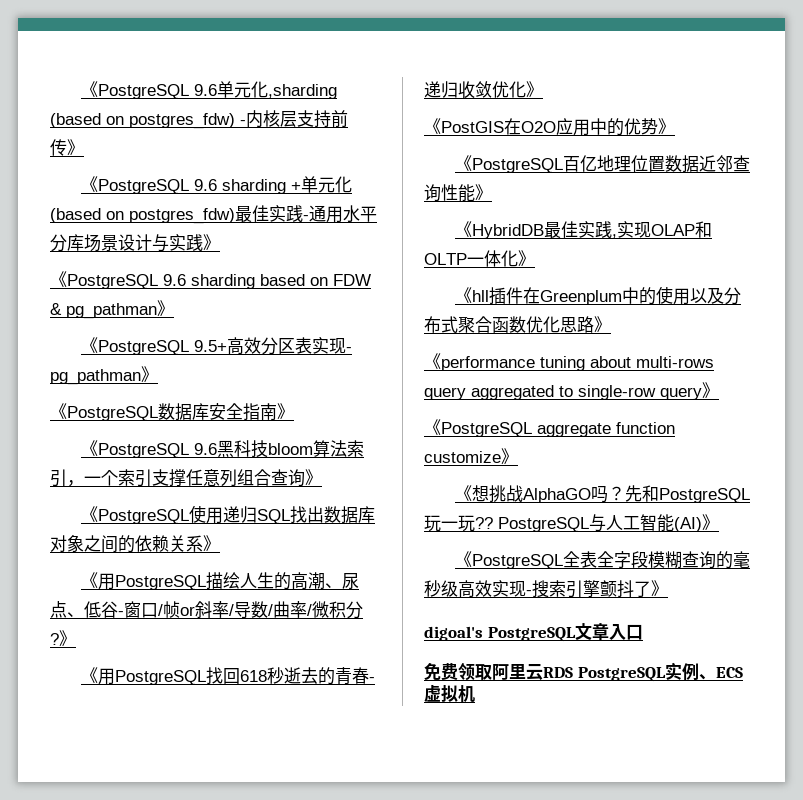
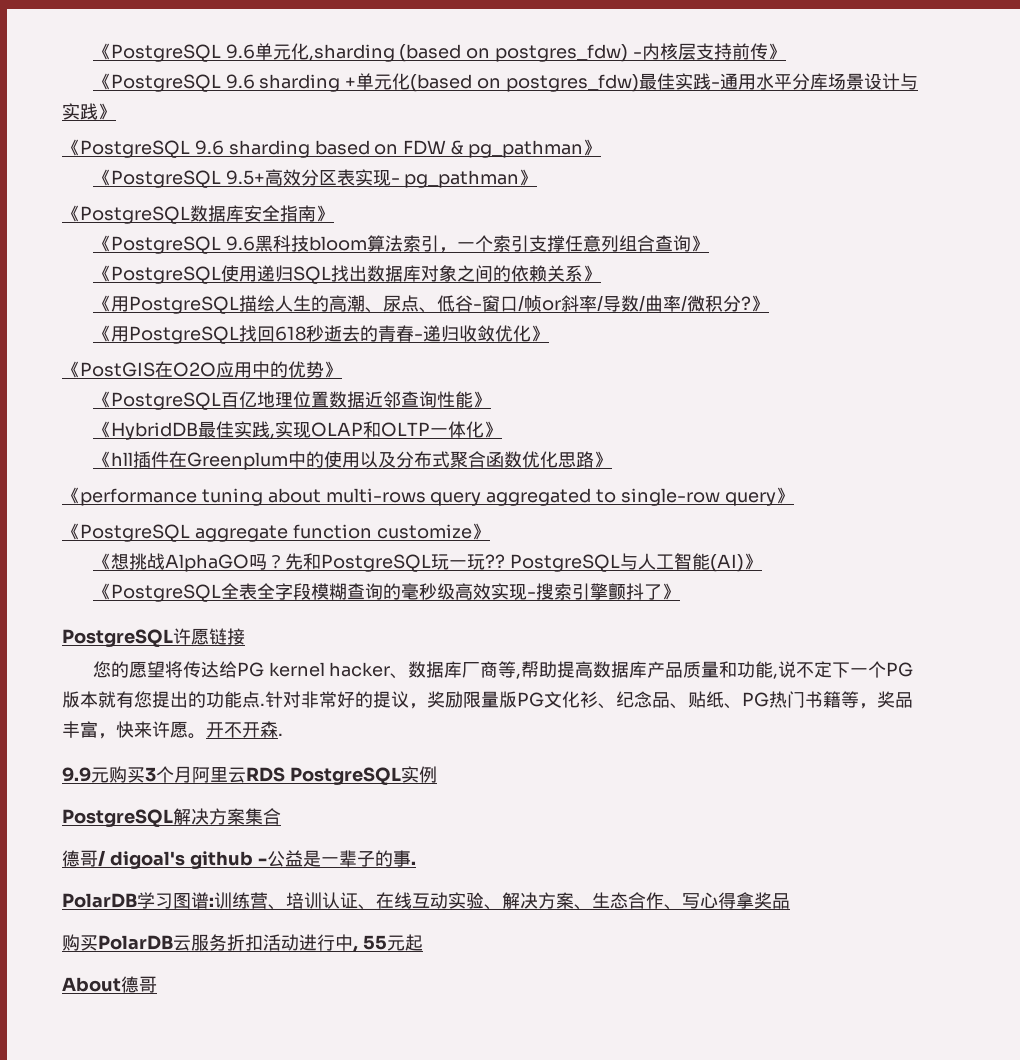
[424,623,643,642] [424,663,492,681] digoal's PostgreSQL文章入口 // 免费领取 -> [62,628,245,647] [92,661,914,679] [62,691,913,709] [62,721,283,739] [62,766,192,783] PostgreSQL许愿链接 // 您的愿望将传达给PG kernel hacker、数据库厂商等,帮助提高数据库产品质量和功能,说不定下一个PG版本就有您提出的功能点.针对非常好的提议，奖励限量版PG文化衫、纪念品、贴纸、PG热门书籍等，奖品丰富，快来许愿。开不开森. // 9.9元购买3个月
[698,667,743,680] [424,684,475,703] 、ECS虚拟机 -> [62,808,281,827] [62,850,416,869] [62,892,790,910] [62,934,423,953] [62,976,157,993] // PostgreSQL解决方案集合 // 德哥/ digoal's github -公益是一辈子的事. // PolarDB学习图谱:训练营、培训认证、在线互动实验、解决方案、生态合作、写心得拿奖品 // 购买PolarDB云服务折扣活动进行中, 55元起 // About德哥

